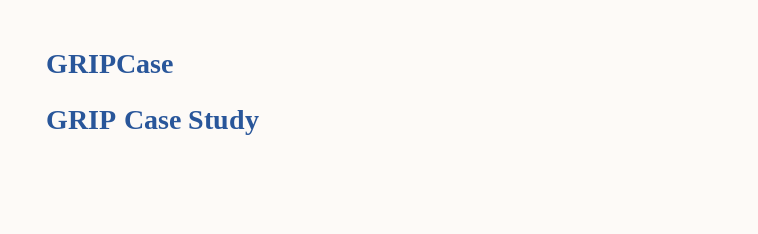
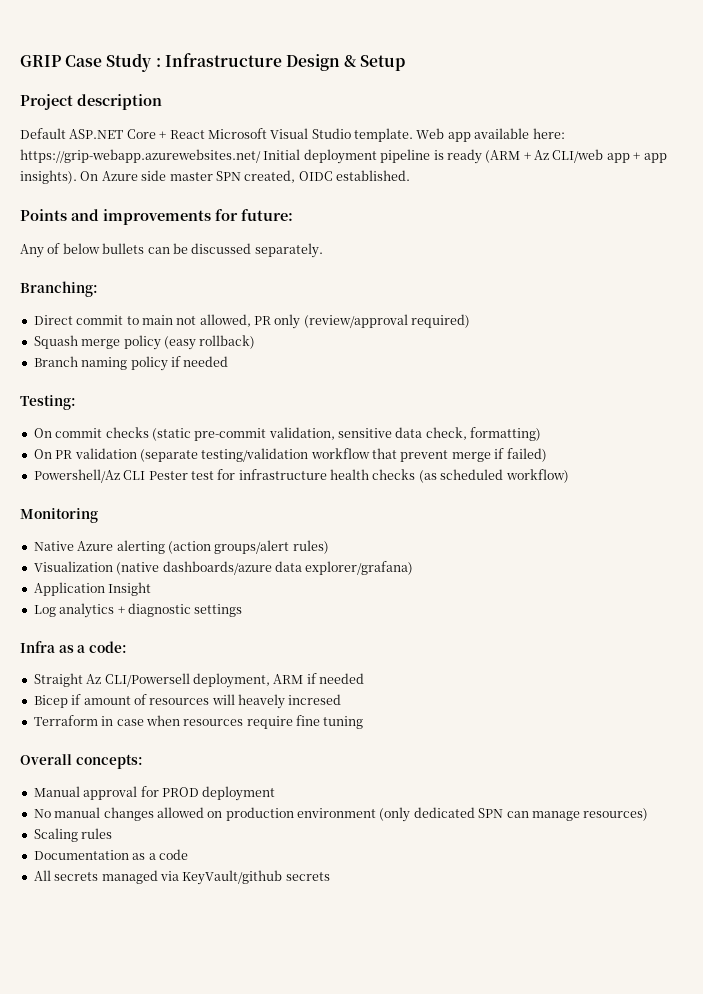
[46,55,173,73] GRIPCase // -> (20, 61) none
(260, 122) none -> [155,53,406,71] [20,94,162,110] [20,128,565,142] [20,149,667,164] [20,170,410,184] [20,209,293,225] [20,243,323,258] [20,281,98,297] [33,314,471,329] [33,335,256,350] [33,356,229,371] [20,395,76,410] [33,427,542,441] [33,448,547,462] [33,469,569,483] [20,508,98,523] [33,540,329,554] [33,561,414,575] [33,582,152,596] [33,603,243,618] [20,641,127,653] [33,673,364,688] [33,694,342,709] [33,715,364,729] [20,754,143,769] [33,786,276,801] [33,807,649,822] [33,828,113,842] [33,849,188,860] [33,870,330,885] : Infrastructure Design & Setup // Project description // Default ASP.NET Core + React Microsoft Visual Studio template. Web app available here: https://grip-webapp.azurewebsites.net/ Initial deployment pipeline is ready (ARM + Az CLI/web app + app insights). On Azure side master SPN created, OIDC established. // Points and improvements for future: // Any of below bullets can be discussed separately. // Branching: // Direct commit to main not allowed, PR only (review/approval required) // Squash merge policy (easy rollback) // Branch naming policy if needed // Testing: // On commit checks (static pre-commit validation, sensitive data check, formatting) // On PR validation (separate testing/validation workflow that prevent merge if failed) // Powershell/Az CLI Pester test for infrastructure health checks (as scheduled workflow) // Monitoring // Native Azure alerting (action groups/alert rules) // Visualization (native dashboards/azure data explorer/grafana) // Application Insight // Log analytics + diagnostic settings // Infra as a code: // Straight Az CLI/Powersell deployment, ARM if needed // Bicep if amount of resources will heavely incresed // Terraform in case when resources require fine tuning // Overall concepts: // Manual approval for PROD deployment // No manual changes allowed on production environment (only dedicated SPN can manage resources) // Scaling rules // Documentation as a code // All secrets managed via KeyVault/github secrets

